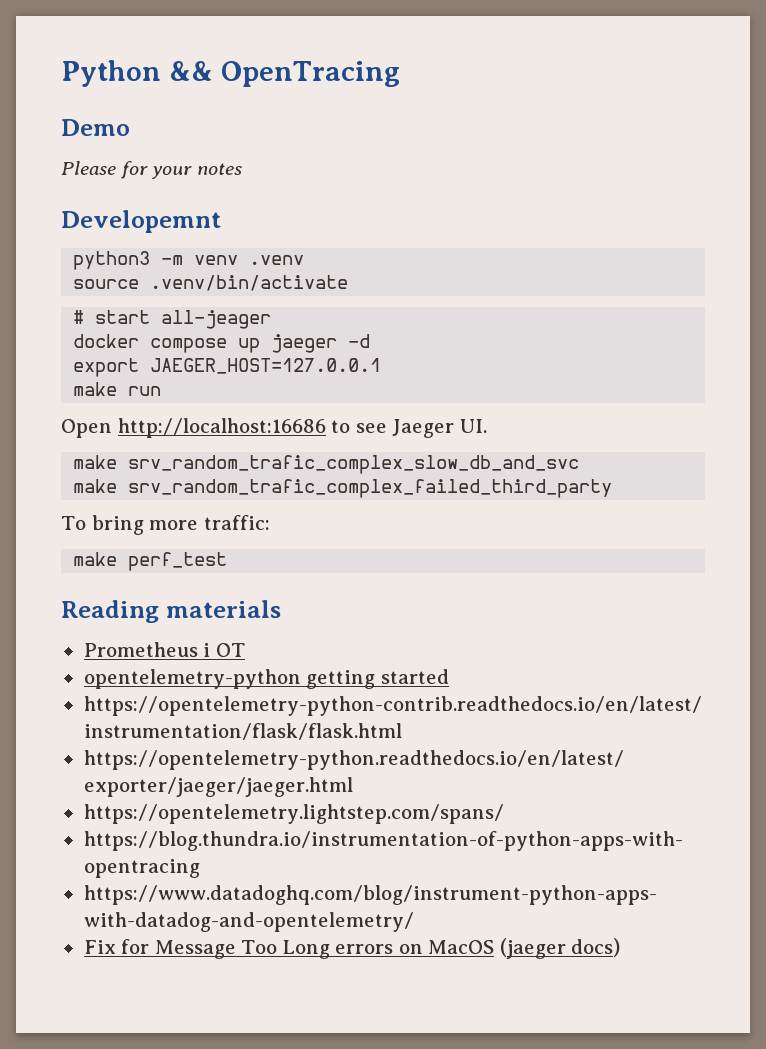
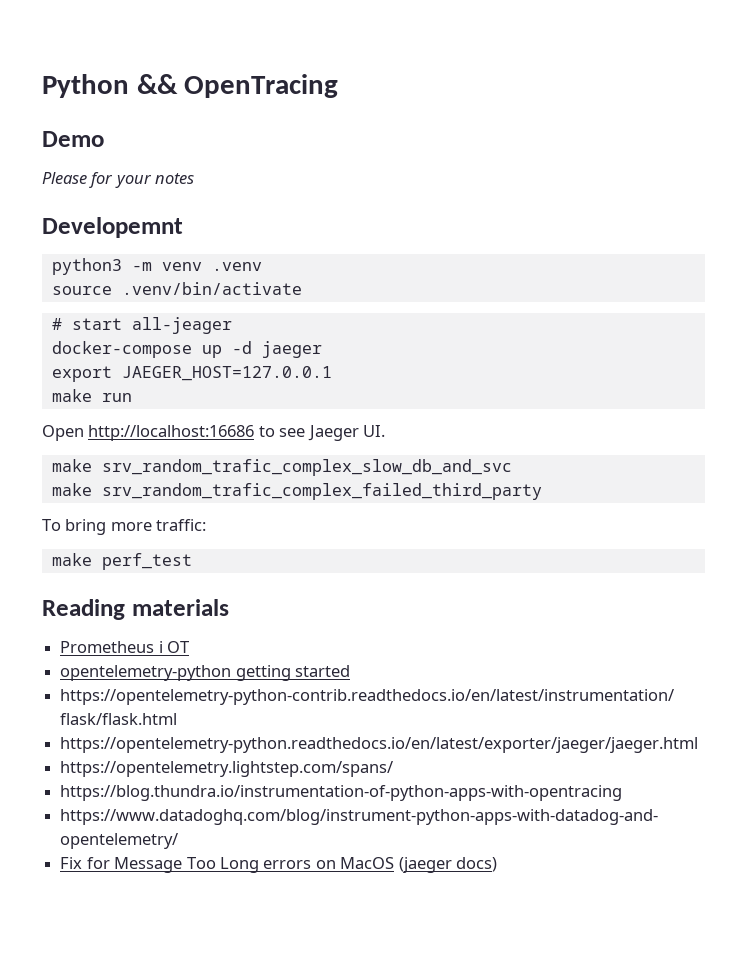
[73,334,261,353] docker compose up -> [51,341,252,358] docker-compose up -d
[348,334,371,348] -d -> (322, 349) none

